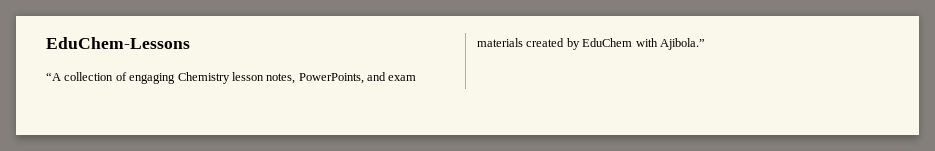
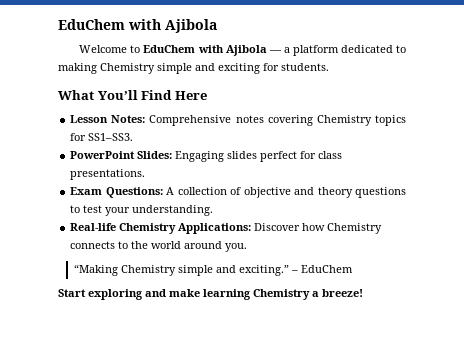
[46,37,190,49] [46,72,417,84] [477,38,705,50] EduChem-Lessons // “A collection of engaging Chemistry lesson notes, PowerPoints, and exam materials created by EduChem with Ajibola.” -> [58,19,217,33] [79,45,406,56] [58,63,329,74] [58,90,207,100] [70,115,406,126] [70,133,134,141] [70,151,343,162] [70,169,146,180] [70,187,407,198] [70,205,214,216] [70,223,383,234] [70,241,248,252] [73,264,353,276] [58,289,363,300] EduChem with Ajibola // Welcome to EduChem with Ajibola — a platform dedicated to making Chemistry simple and exciting for students. // What You’ll Find Here // Lesson Notes: Comprehensive notes covering Chemistry topics for SS1–SS3. // PowerPoint Slides: Engaging slides perfect for class presentations. // Exam Questions: A collection of objective and theory questions to test your understanding. // Real-life Chemistry Applications: Discover how Chemistry connects to the world around you. // “Making Chemistry simple and exciting.” – EduChem // Start exploring and make learning Chemistry a breeze!

